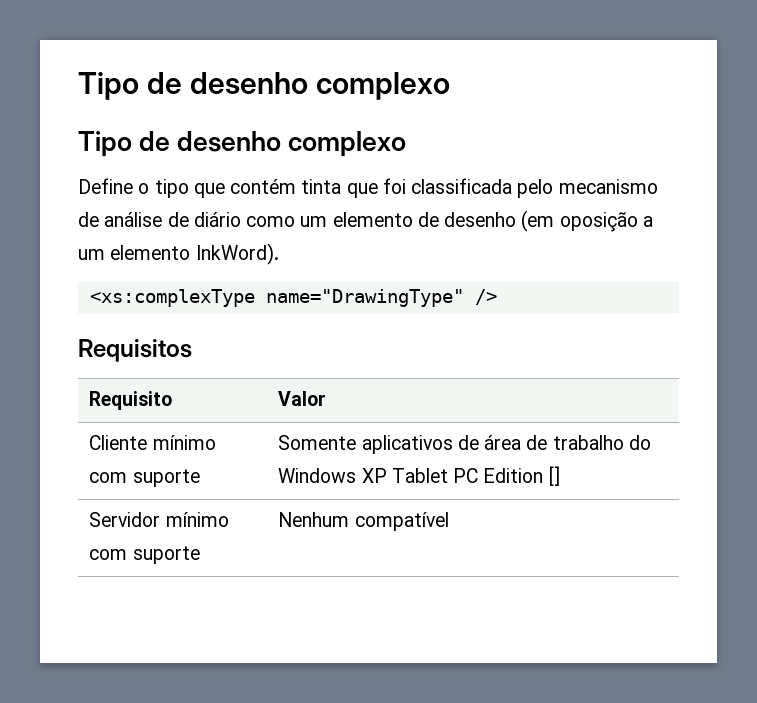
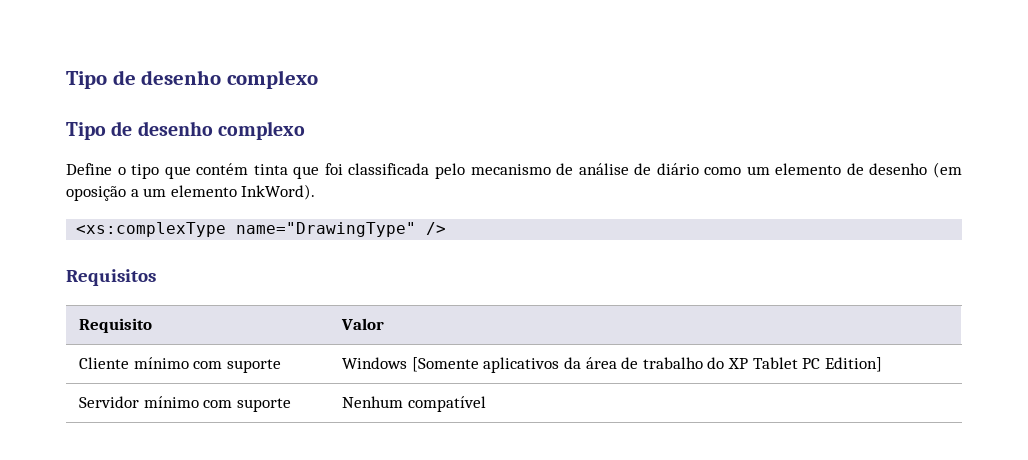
[278,435,479,454] Somente aplicativos de -> [342,357,582,373] Windows [Somente aplicativos da
[278,468,357,483] Windows -> (725, 363) none
[483,466,560,486] Edition [] -> [824,357,882,372] Edition]

